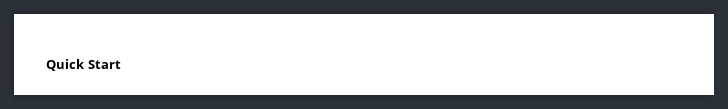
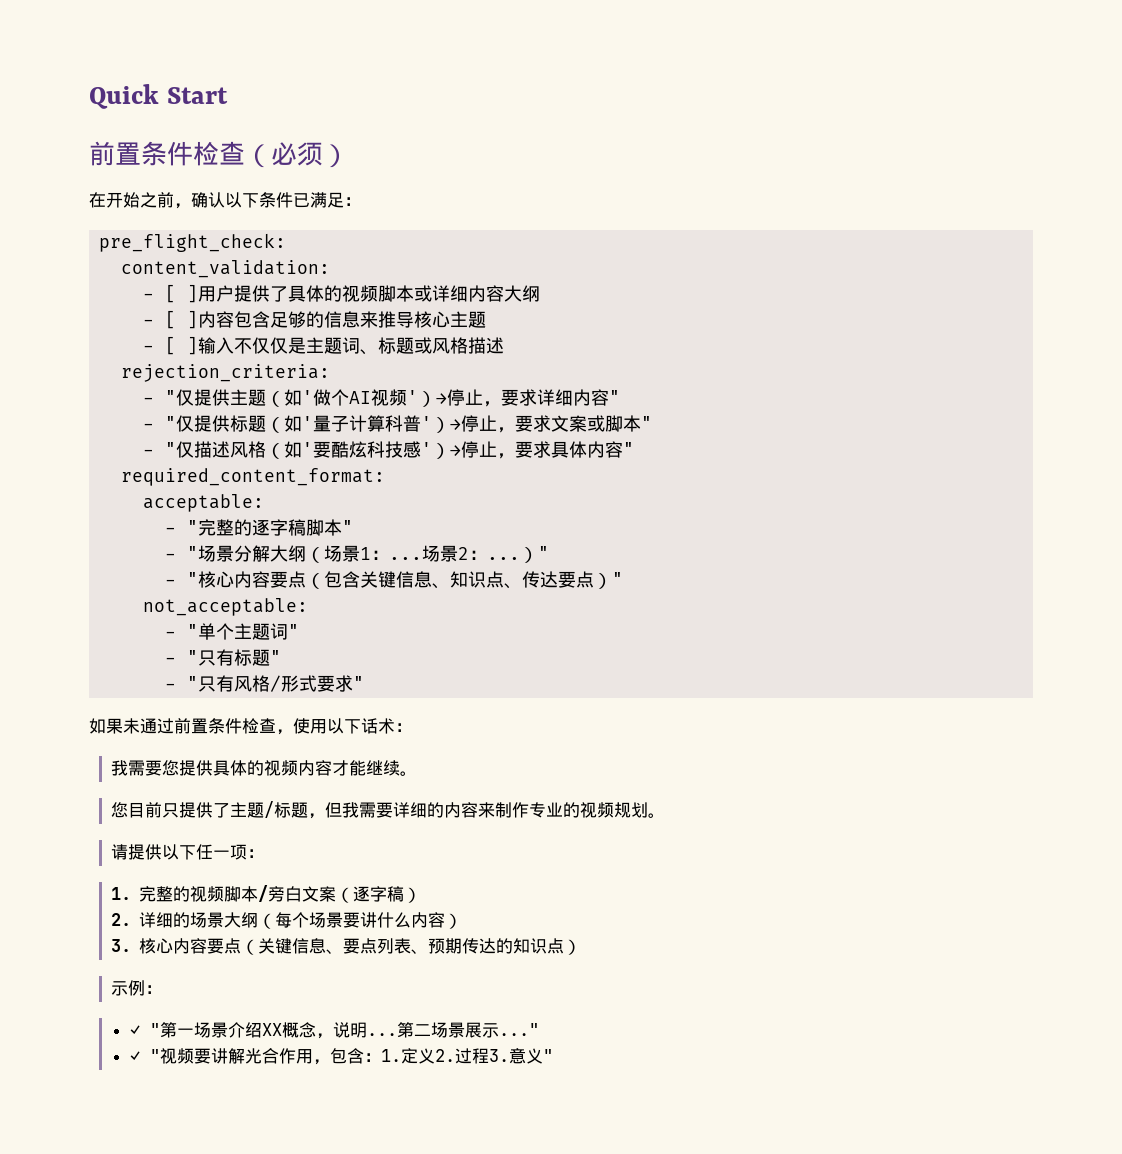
(121, 64) none -> [89,141,349,168] [89,192,361,209] [99,233,287,252] [121,260,331,278] [143,284,541,303] [143,310,487,329] [143,336,505,355] [121,364,331,382] [143,389,621,407] [143,415,653,433] [143,441,635,459] [121,468,386,486] [143,494,265,512] [165,519,354,536] [165,545,550,563] [165,571,624,589] [143,598,309,616] [165,623,300,640] [165,649,282,666] [165,675,365,692] [89,718,412,735] [110,760,417,776] [110,801,665,819] [110,844,264,860] [110,885,422,903] [110,912,463,929] [110,938,582,955] [110,980,162,996] [129,1022,539,1039] [129,1048,553,1065] // 前置条件检查（必须） // 在开始之前，确认以下条件已满足： // pre_flight_check: // content_validation: // - [ ]用户提供了具体的视频脚本或详细内容大纲 // - [ ]内容包含足够的信息来推导核心主题 // - [ ]输入不仅仅是主题词、标题或风格描述 // rejection_criteria: // - "仅提供主题（如'做个AI视频'）→停止，要求详细内容" // - "仅提供标题（如'量子计算科普'）→停止，要求文案或脚本" // - "仅描述风格（如'要酷炫科技感'）→停止，要求具体内容" // required_content_format: // acceptable: // - "完整的逐字稿脚本" // - "场景分解大纲（场景1：...场景2：...）" // - "核心内容要点（包含关键信息、知识点、传达要点）" // not_acceptable: // - "单个主题词" // - "只有标题" // - "只有风格/形式要求" // 如果未通过前置条件检查，使用以下话术： // 我需要您提供具体的视频内容才能继续。 // 您目前只提供了主题/标题，但我需要详细的内容来制作专业的视频规划。 // 请提供以下任一项： // 1.完整的视频脚本/旁白文案（逐字稿） // 2.详细的场景大纲（每个场景要讲什么内容） // 3.核心内容要点（关键信息、要点列表、预期传达的知识点） // 示例： // ✓ "第一场景介绍XX概念，说明...第二场景展示..." // ✓ "视频要讲解光合作用，包含：1.定义2.过程3.意义"

